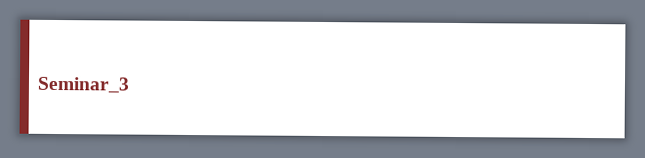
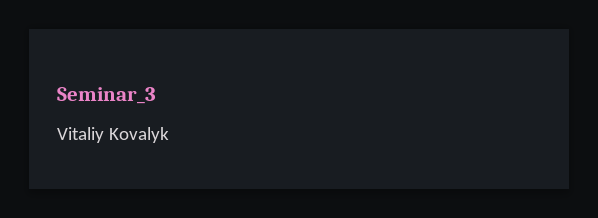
(130, 84) none -> [57,127,169,143] // Vitaliy Kovalyk

